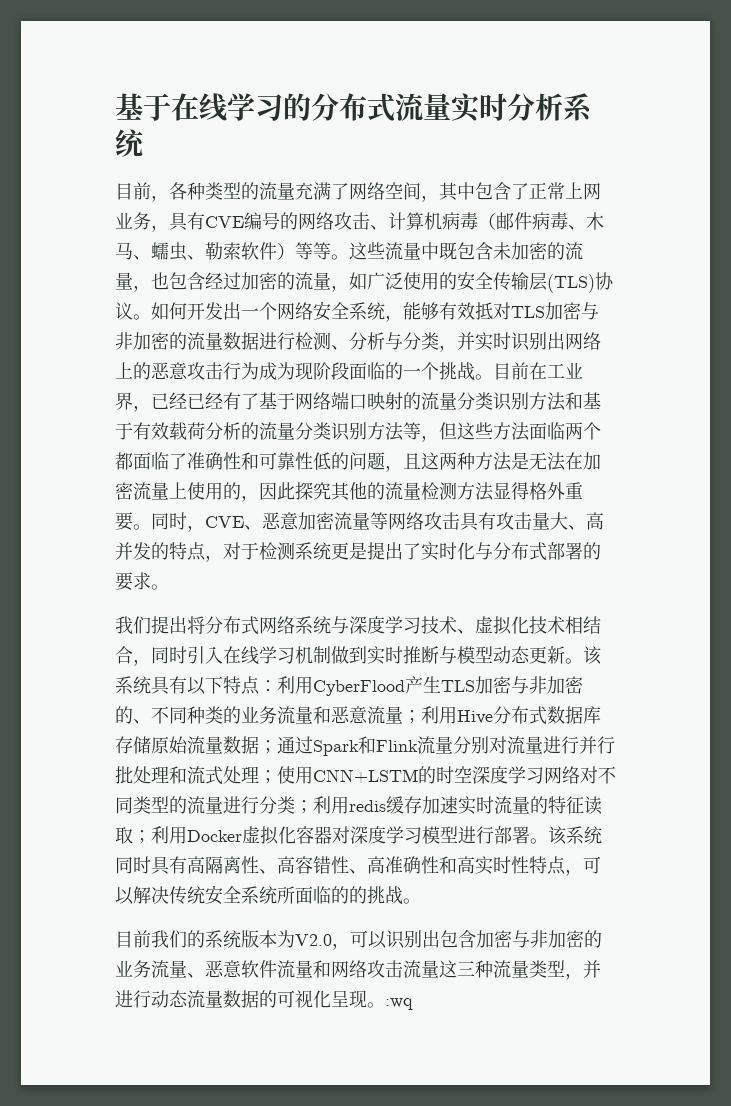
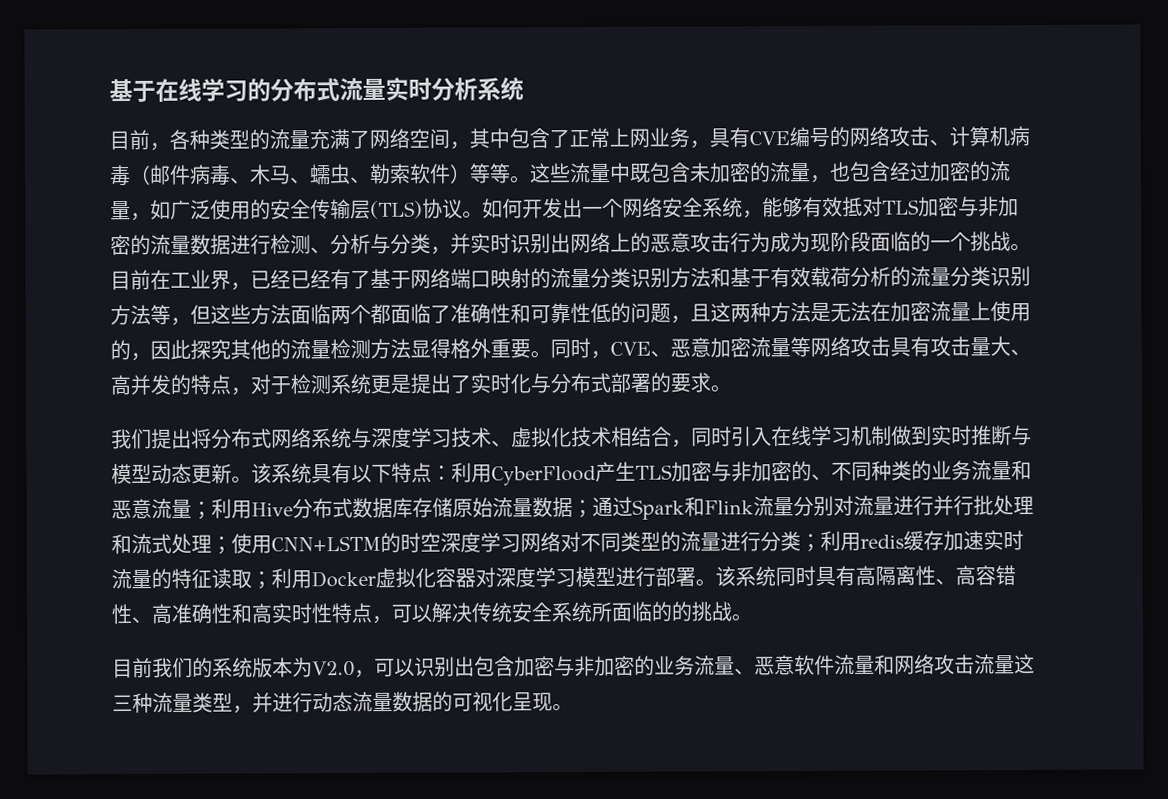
[385,998,413,1010] :wq -> (573, 707) none

